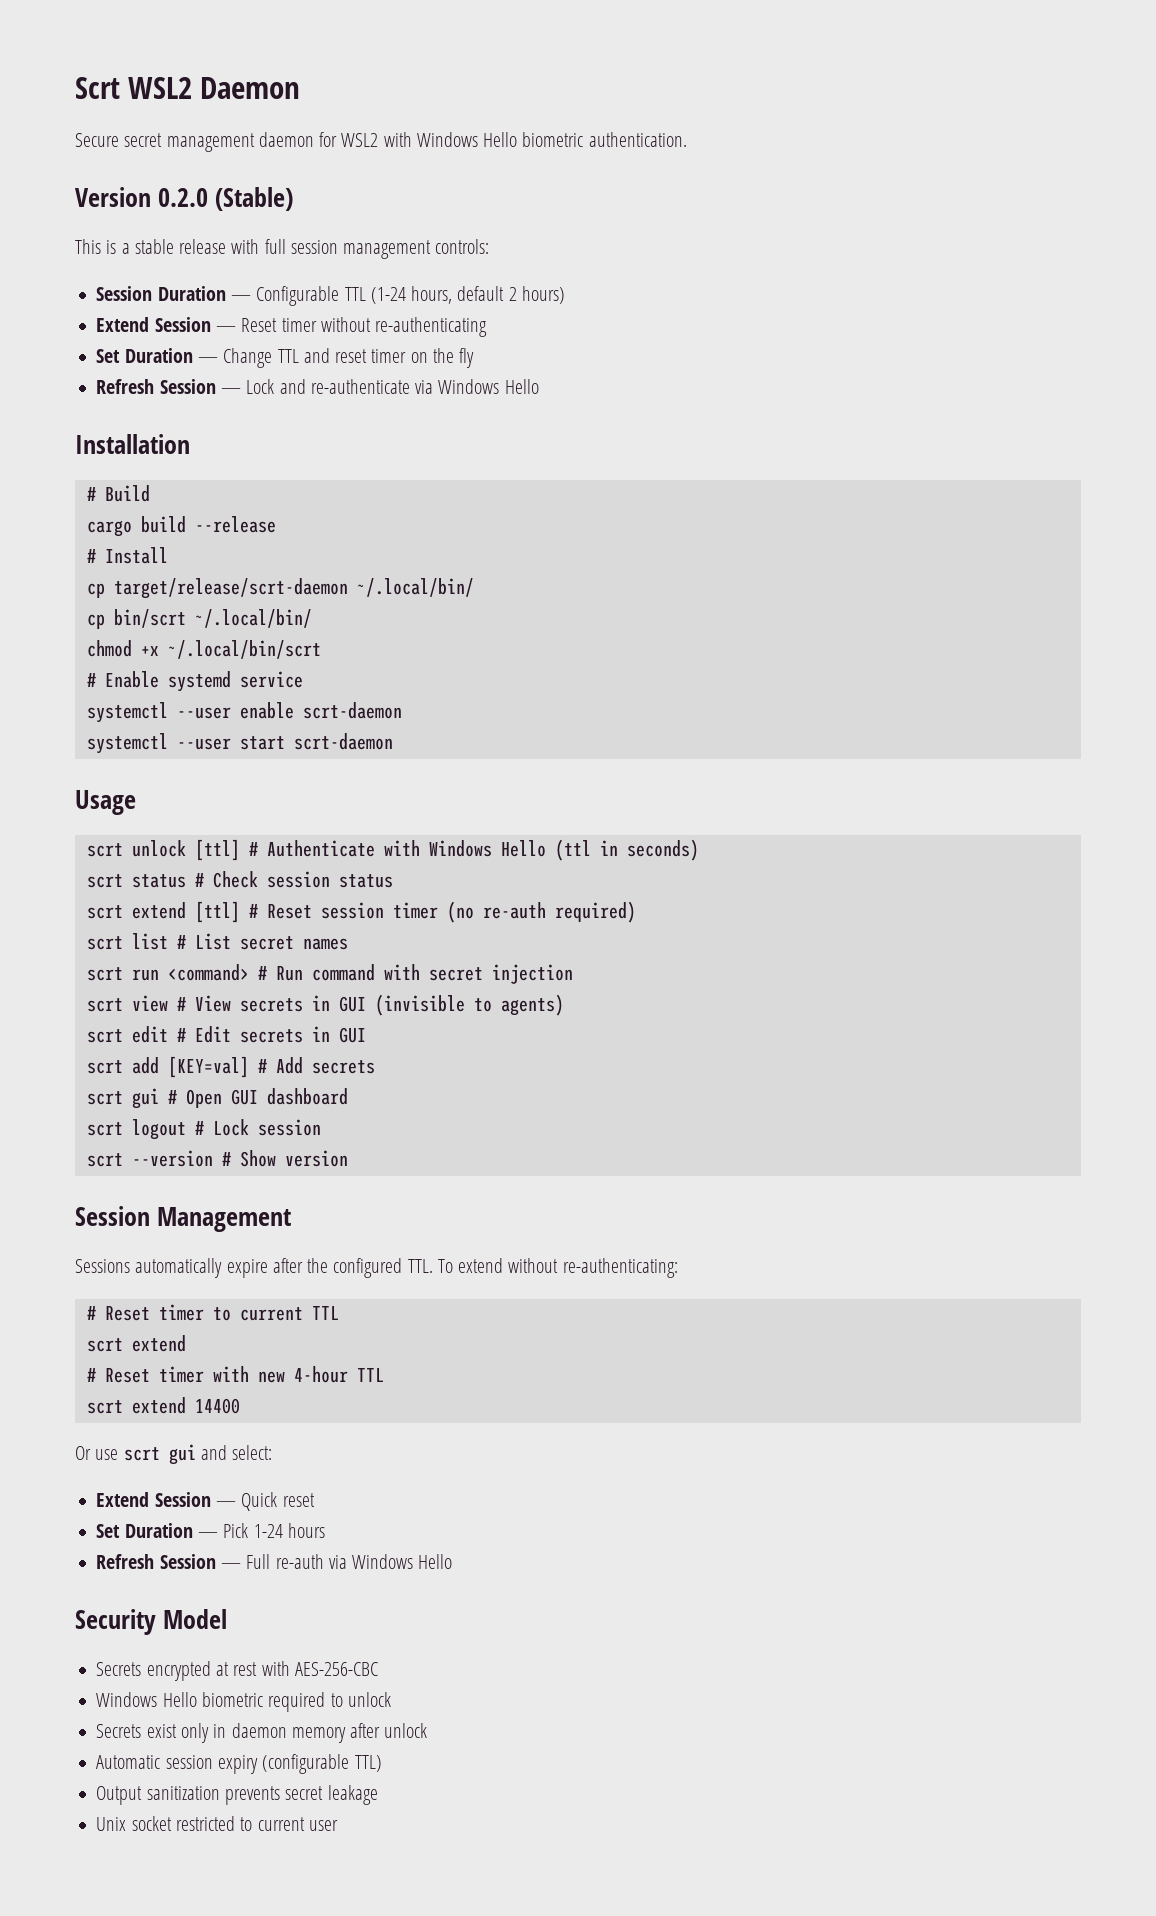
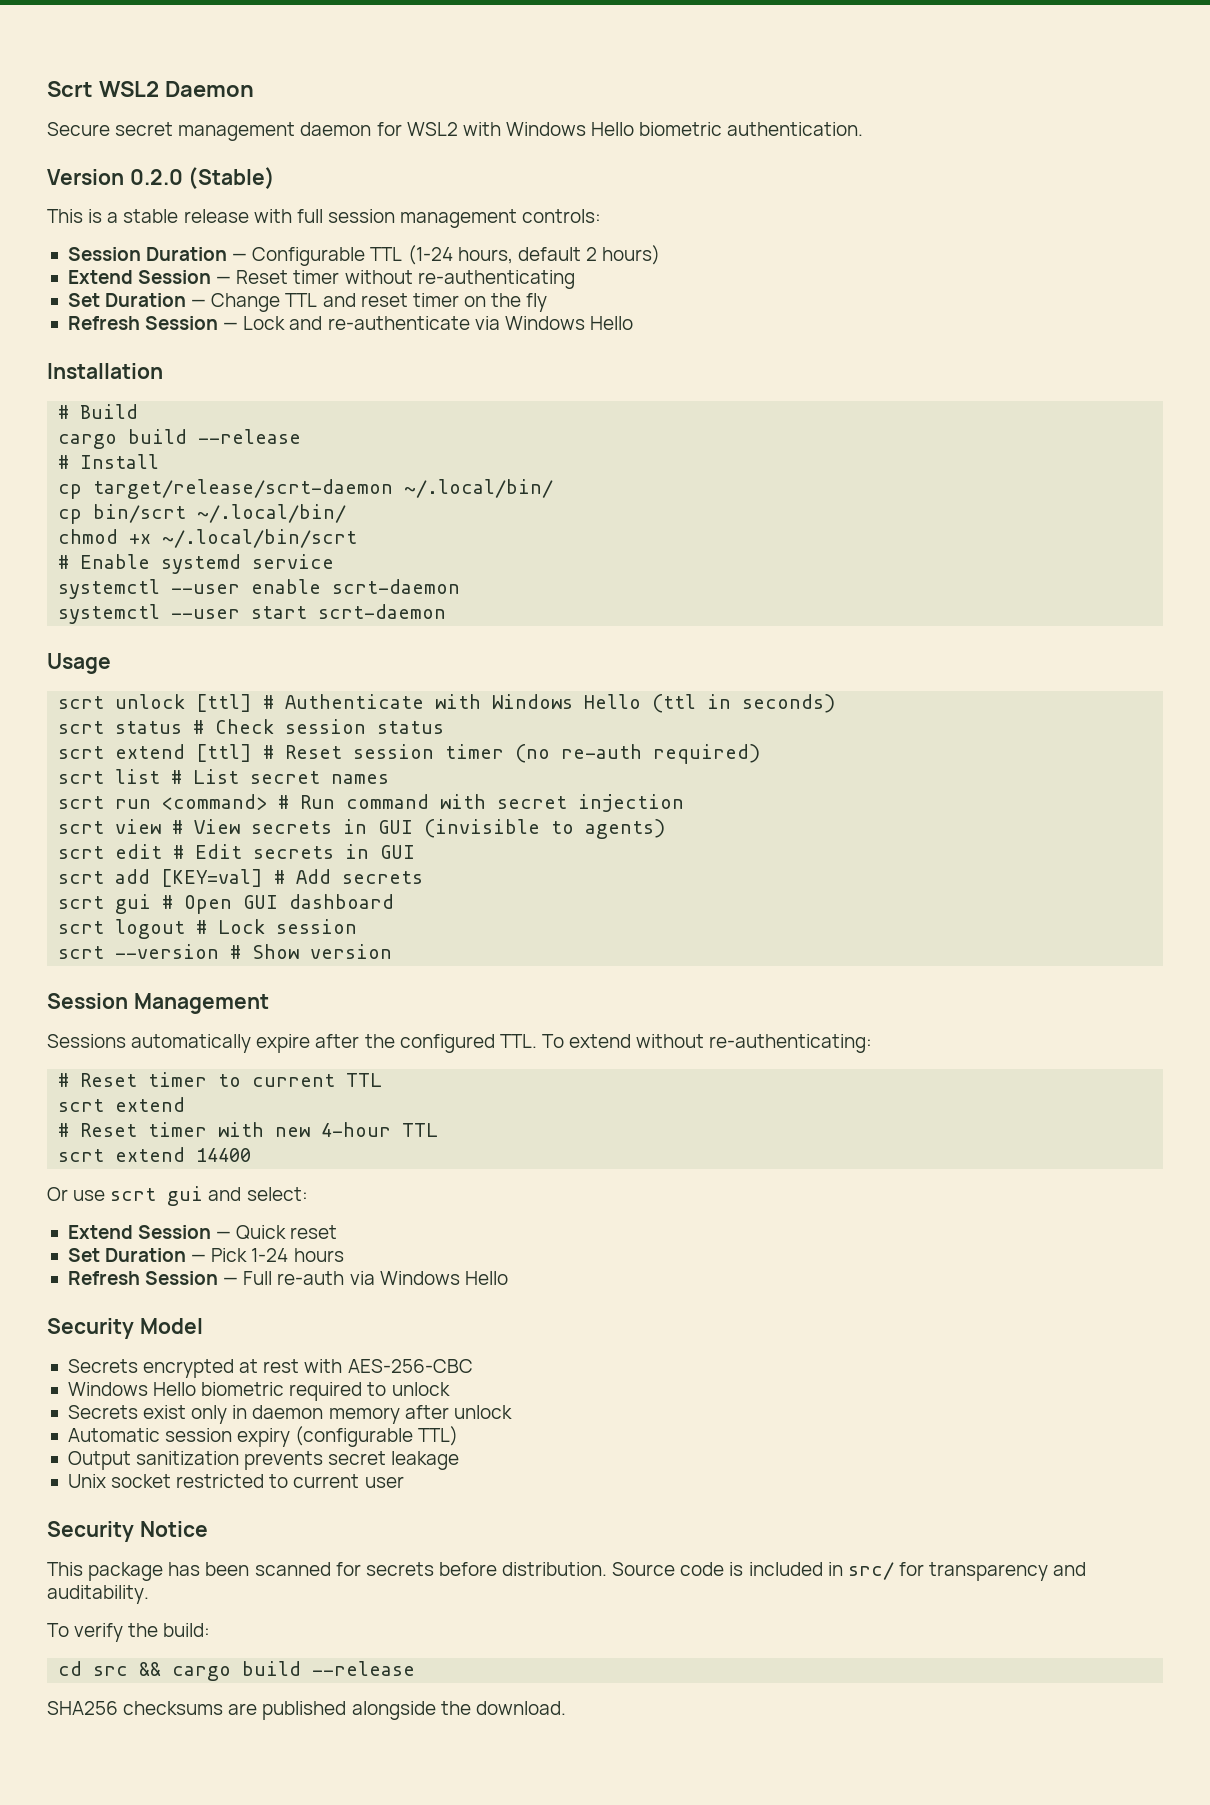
(338, 1825) none -> [47,1521,208,1542] [47,1562,1087,1581] [47,1585,149,1604] [47,1623,211,1642] [58,1661,416,1681] [47,1701,566,1720] // Security Notice // This package has been scanned for secrets before distribution. Source code is included in src/ for transparency and auditability. // To verify the build: // cd src && cargo build --release // SHA256 checksums are published alongside the download.

